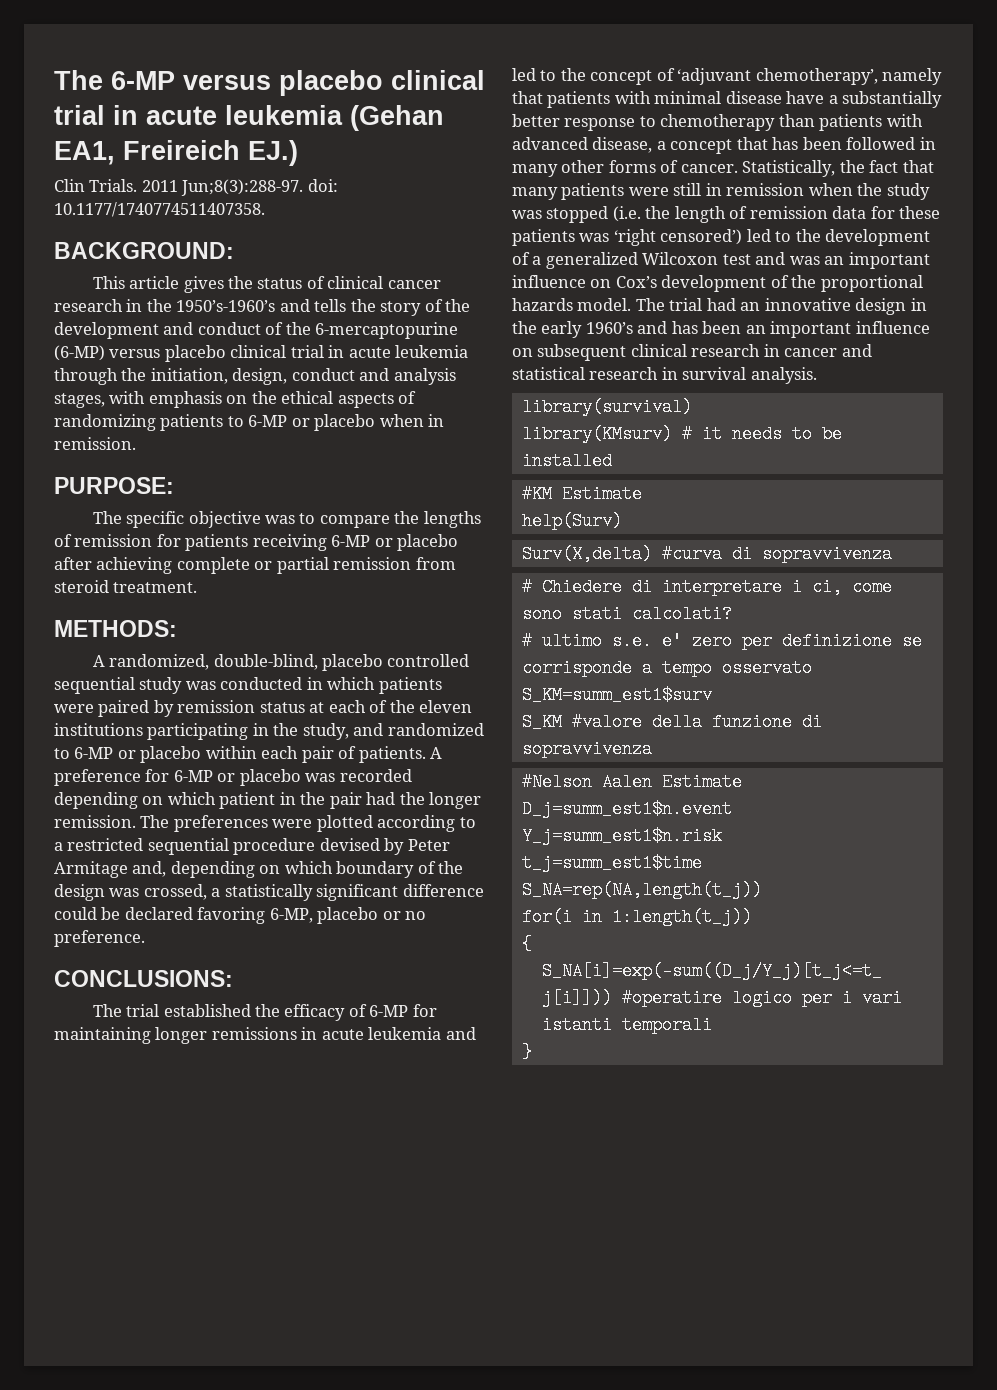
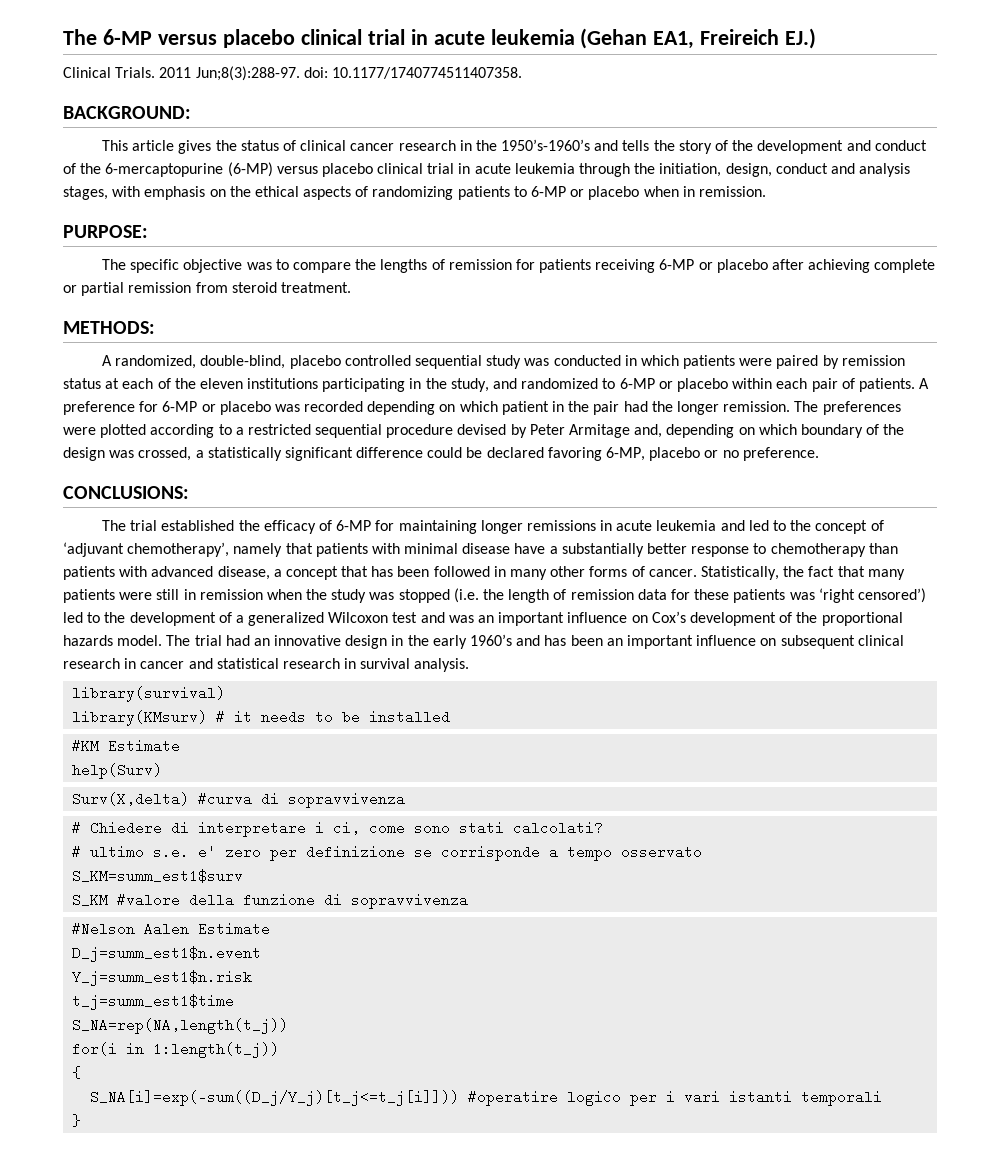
[54,179,85,192] Clin -> [63,67,111,78] Clinical

